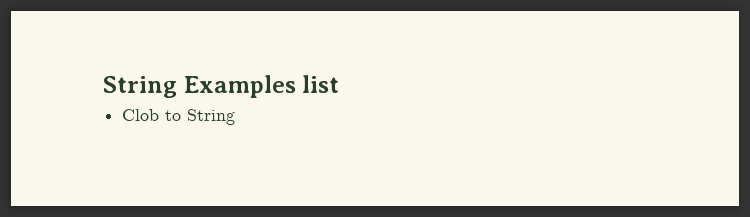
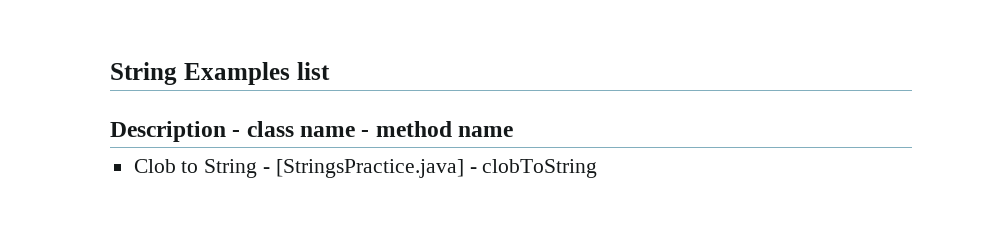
(340, 84) none -> [110,121,514,142] // Description - class name - method name
(236, 117) none -> [263,159,598,178] - [StringsPractice.java] - clobToString

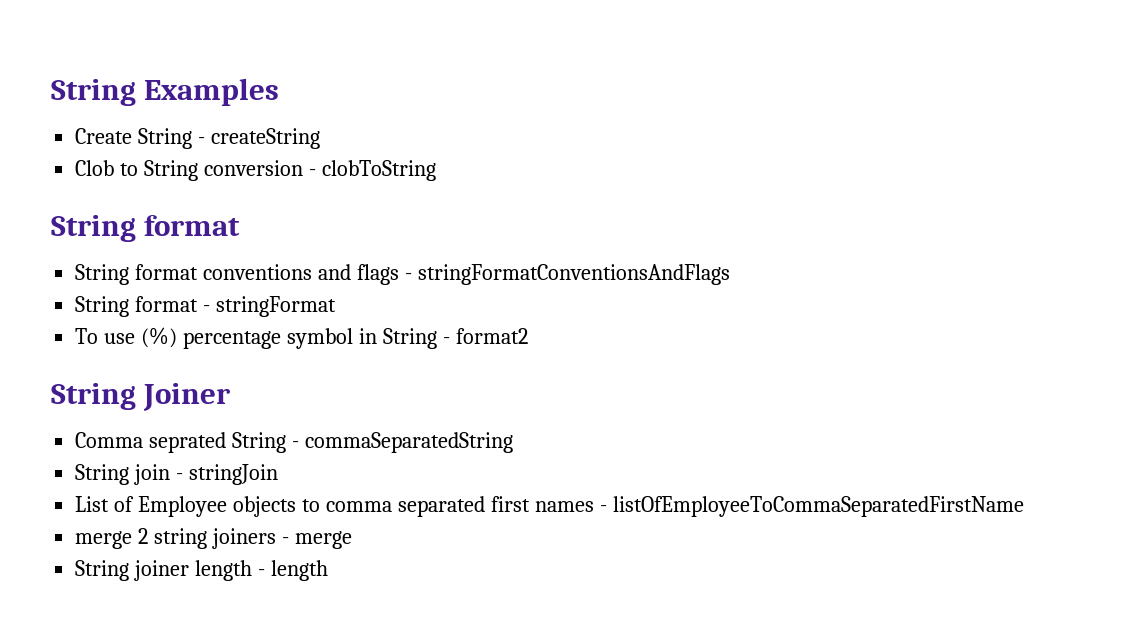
[296,62,330,80] [110,121,514,142] list // Description - class name - method name -> [75,128,321,149] // Create String - createString
[263,159,464,178] - [StringsPractice.java] -> [204,160,304,176] conversion
(598, 168) none -> [51,215,241,242] [75,264,730,285] [75,296,337,317] [75,327,528,349] [51,383,232,411] [75,432,513,453] [75,464,279,485] [75,496,1024,517] [75,528,352,549] [75,560,328,581] // String format // String format conventions and flags - stringFormatConventionsAndFlags // String format - stringFormat // To use (%) percentage symbol in String - format2 // String Joiner // Comma seprated String - commaSeparatedString // String join - stringJoin // List of Employee objects to comma separated first names - listOfEmployeeToCommaSeparatedFirstName // merge 2 string joiners - merge // String joiner length - length

